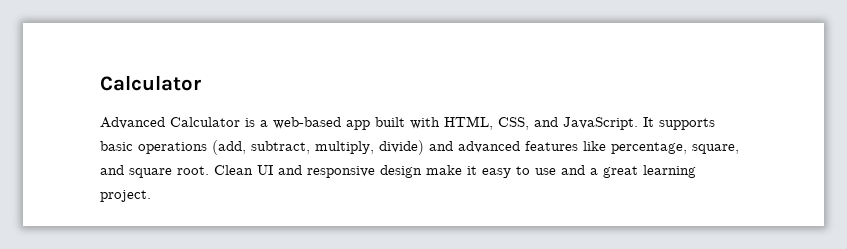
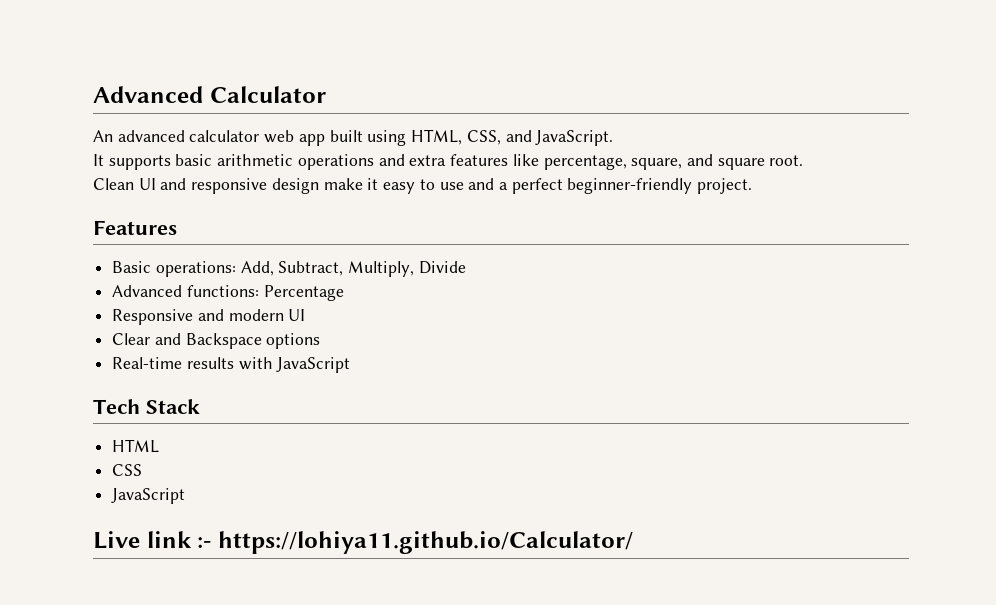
(100, 83) none -> [93,86,203,103] Advanced
[100,117,341,129] Advanced Calculator is a web-based -> [93,130,295,143] An advanced calculator web
[410,117,440,129] with -> [367,130,407,146] using
(638, 123) none -> (614, 138) //
[138,140,520,155] operations (add, subtract, multiply, divide) and advanced -> [217,154,447,170] arithmetic operations and extra
(209, 170) none -> (804, 160) //
[603,165,696,178] great learning -> [511,178,693,194] perfect beginner-friendly
(151, 196) none -> [93,220,177,235] [112,261,466,277] [112,285,344,301] [112,309,306,325] [112,333,321,349] [112,357,351,373] [93,399,200,414] [112,439,160,453] [112,464,143,476] [111,488,186,504] [93,531,633,554] // Features // Basic operations: Add, Subtract, Multiply, Divide // Advanced functions: Percentage // Responsive and modern UI // Clear and Backspace options // Real-time results with JavaScript // Tech Stack // HTML // CSS // JavaScript // Live link :- https://lohiya11.github.io/Calculator/

